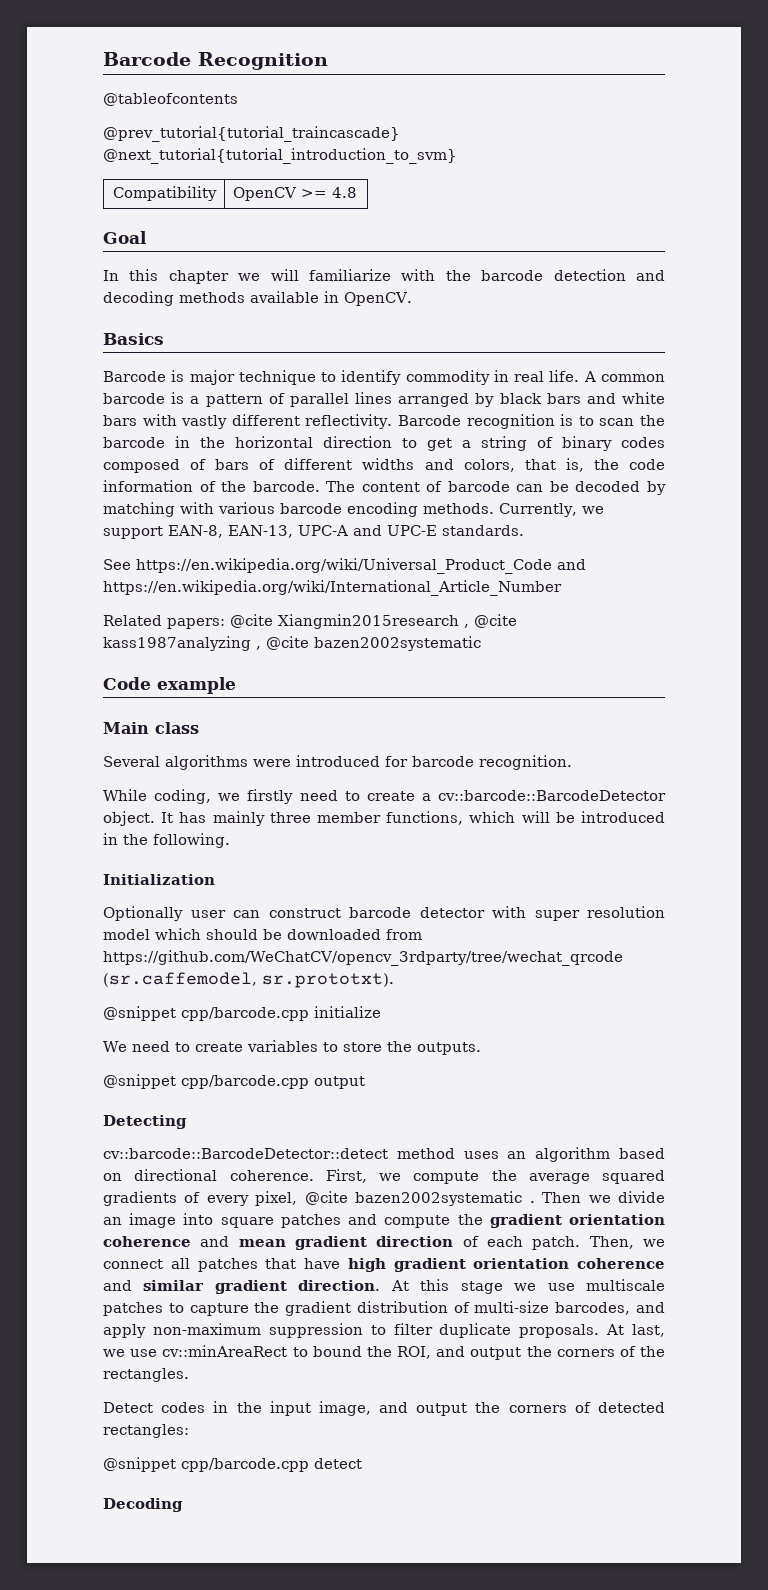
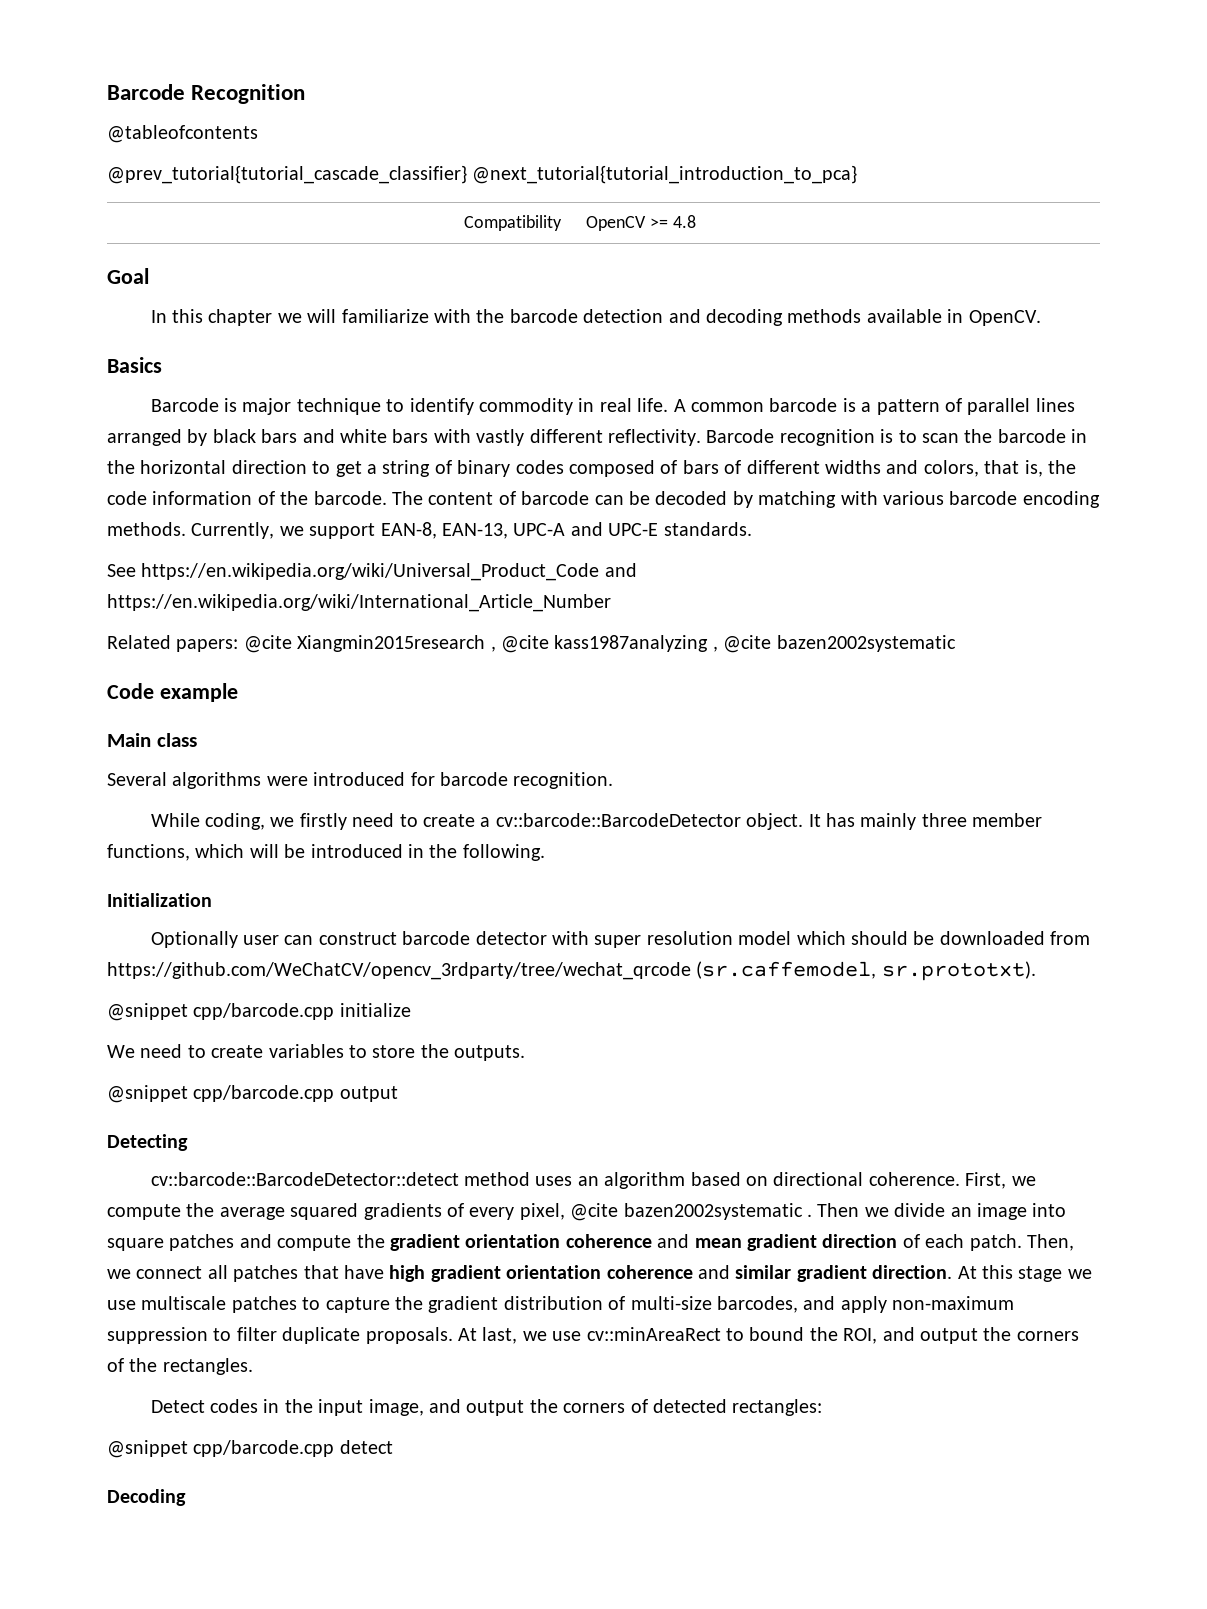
[103,126,400,142] [103,148,457,164] @prev_tutorial{tutorial_traincascade} @next_tutorial{tutorial_introduction_to_svm} -> [107,165,858,184] @prev_tutorial{tutorial_cascade_classifier} @next_tutorial{tutorial_introduction_to_pca}

